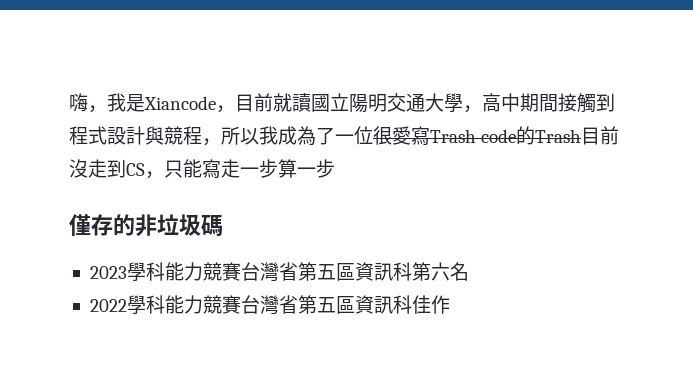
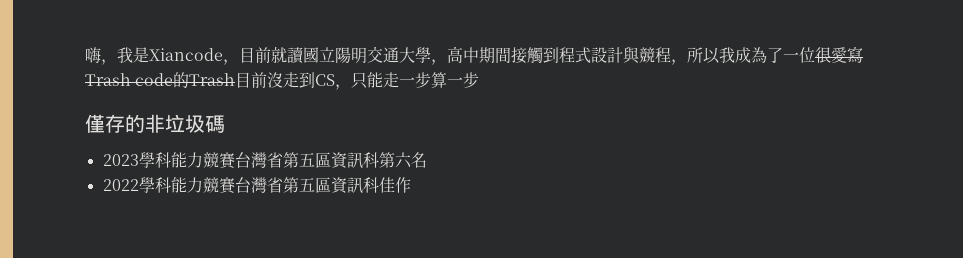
[202,159,221,179] 寫 -> (384, 80) none

